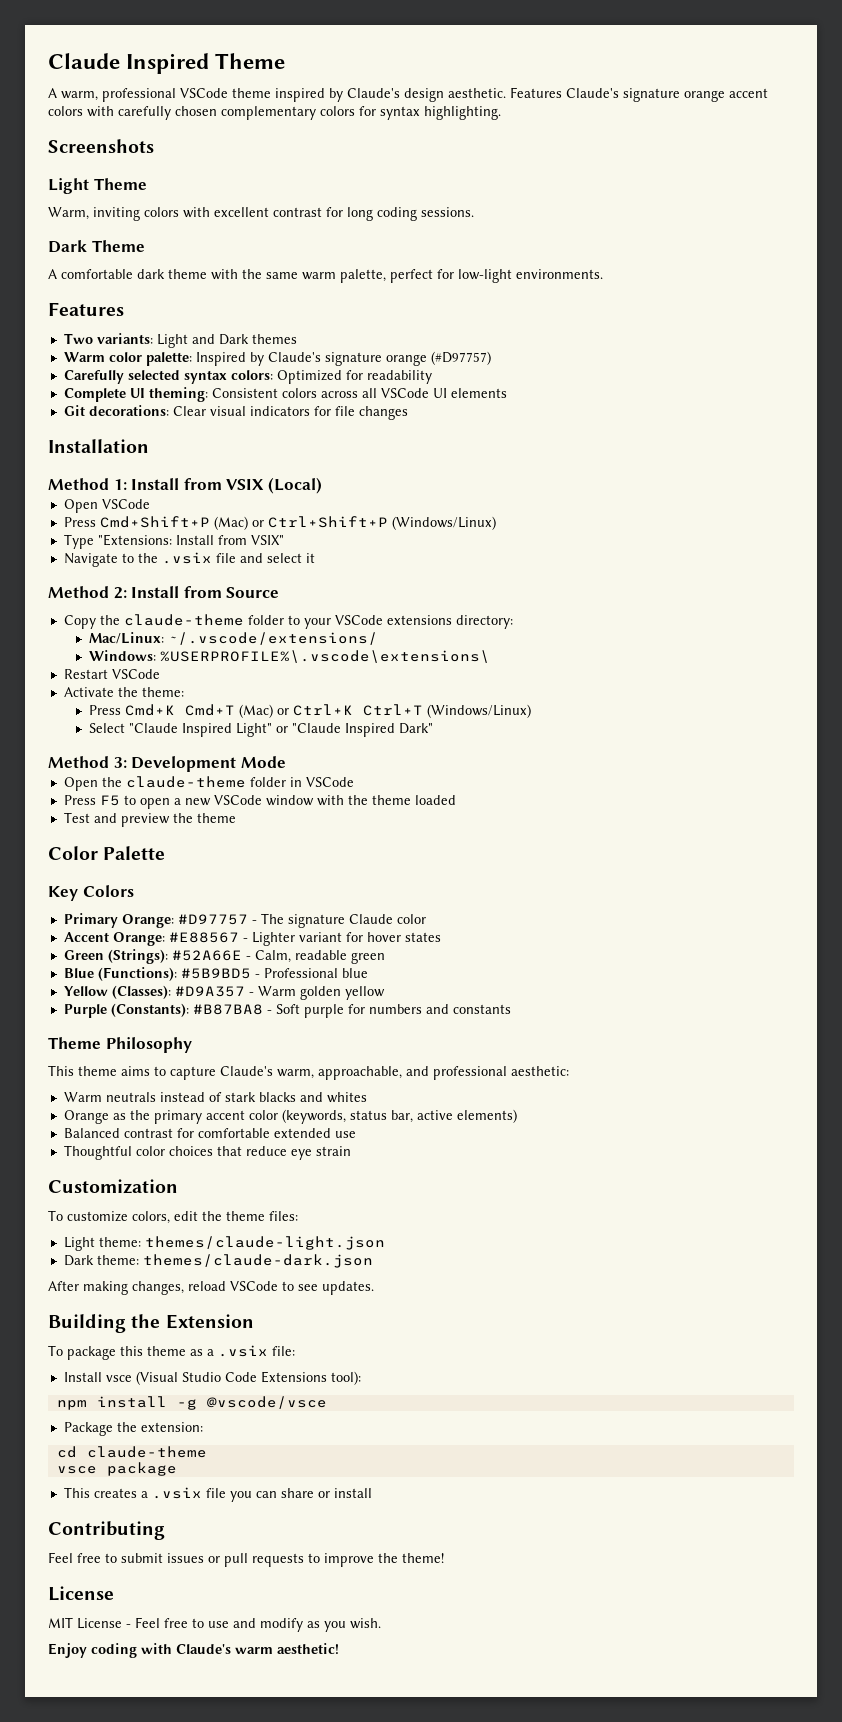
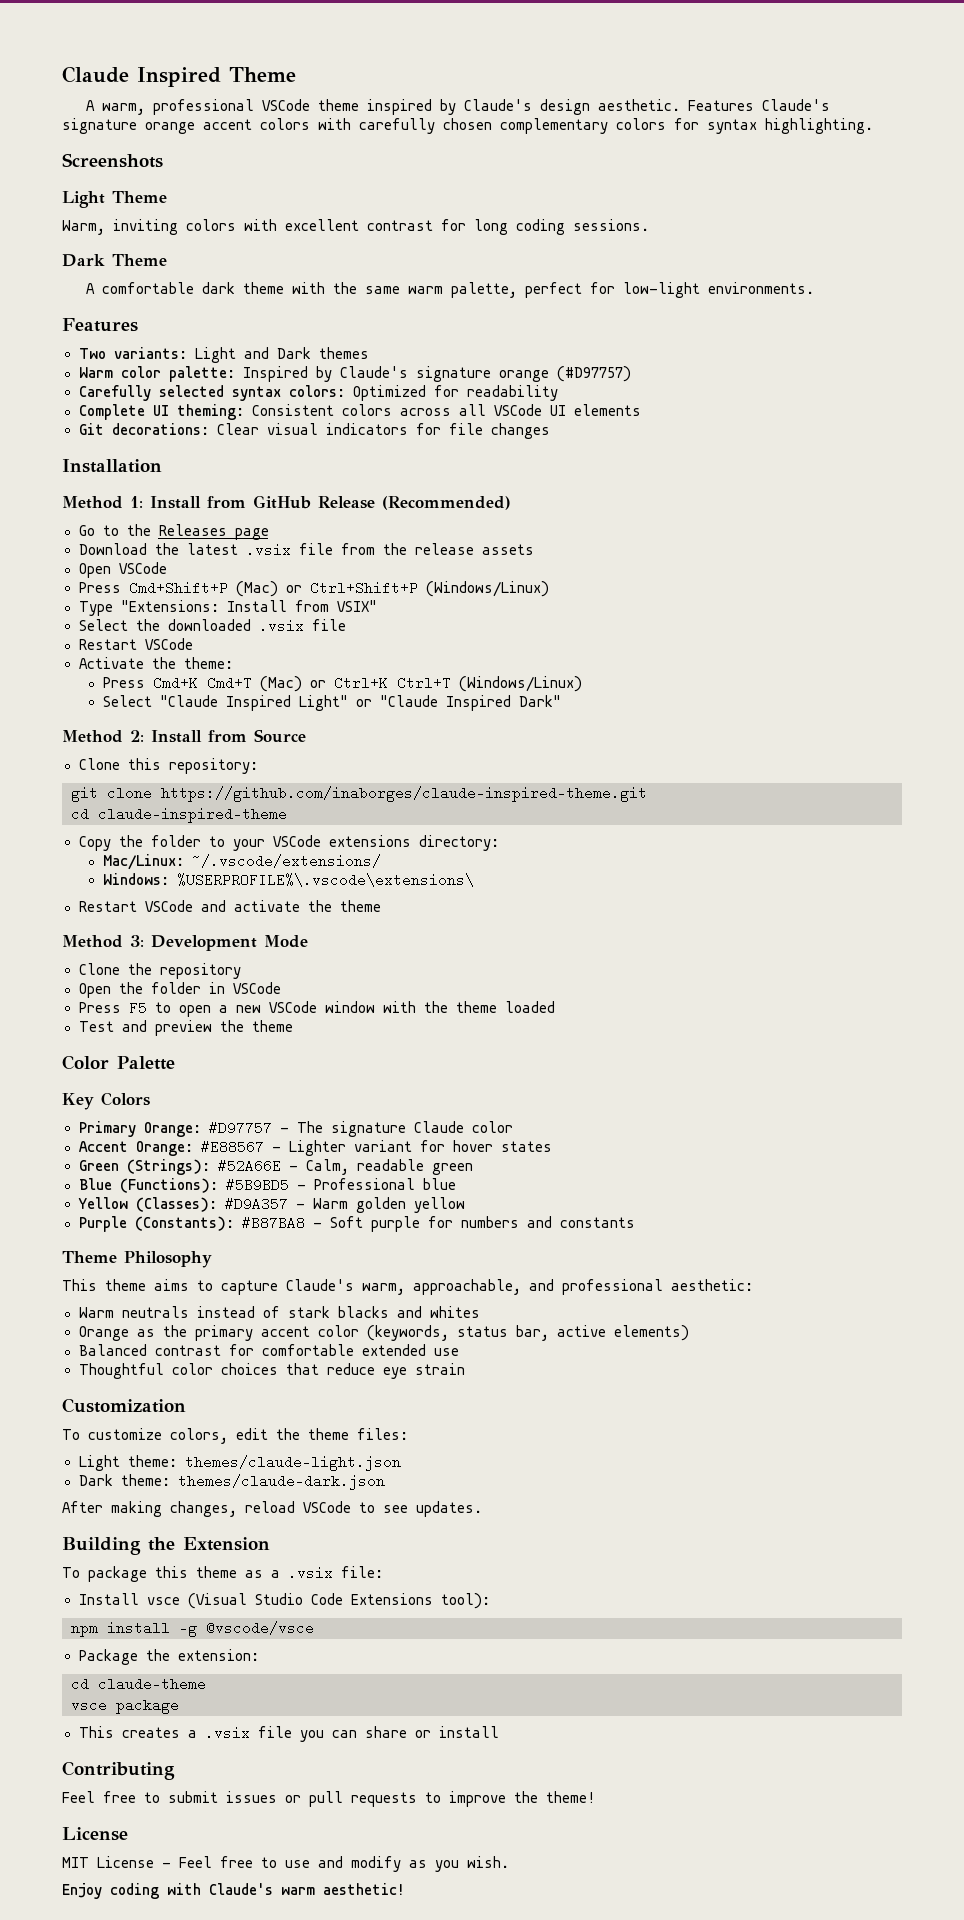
[226,477,322,494] VSIX (Local) -> [253,495,511,510] [78,524,269,540] [78,543,534,557] GitHub Release (Recommended) // Go to the Releases page // Download the latest .vsix file from the release assets
[63,552,315,567] [48,586,280,599] [63,614,513,629] [88,632,378,645] [88,650,490,663] Navigate to the .vsix file and select it // Method 2: Install from Source // Copy the claude-theme folder to your VSCode extensions directory: // Mac/Linux: ~/.vscode/extensions/ // Windows: %USERPROFILE%\.vscode\extensions\ -> [78,619,346,633] Select the downloaded .vsix file
(433, 728) none -> [62,729,306,743] [78,758,258,774] [71,786,647,802] [71,807,287,823] [78,835,499,851] [102,854,381,870] [102,873,474,887] [78,900,381,912] // Method 2: Install from Source // Clone this repository: // git clone https://github.com/inaborges/claude-inspired-theme.git // cd claude-inspired-theme // Copy the folder to your VSCode extensions directory: // Mac/Linux: ~/.vscode/extensions/ // Windows: %USERPROFILE%\.vscode\extensions\ // Restart VSCode and activate the theme
(286, 762) none -> [78,963,241,979] // Clone the repository
[125,776,246,788] claude-theme -> (143, 988) none

